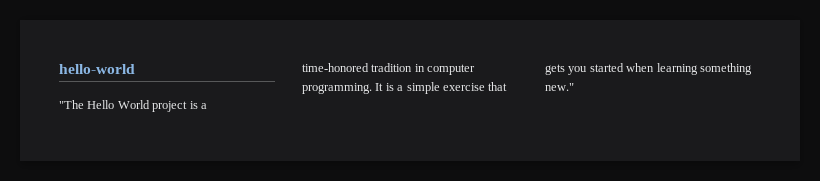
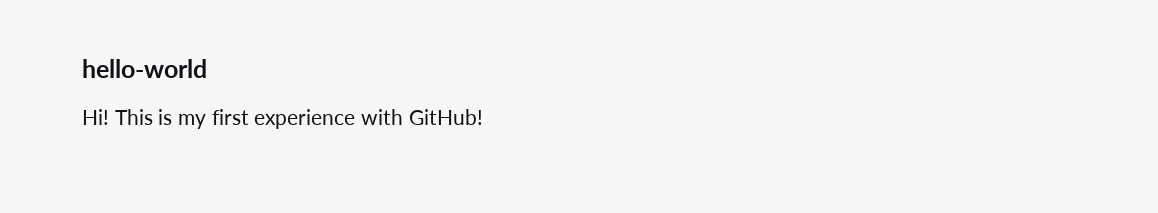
[59,100,207,112] [302,63,476,75] [302,82,508,94] [545,63,752,75] [545,83,574,91] "The Hello World project is a time-honored tradition in computer programming. It is a simple exercise that gets you started when learning something new." -> [82,109,483,129] Hi! This is my first experience with GitHub!

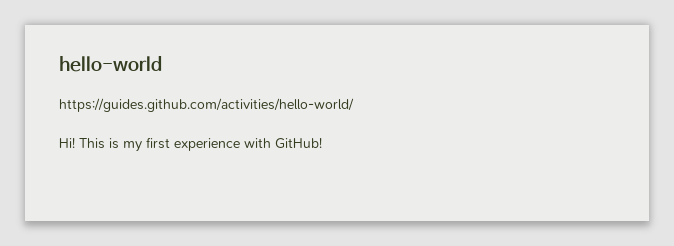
(207, 68) none -> [59,98,354,112] // https://guides.github.com/activities/hello-world/

